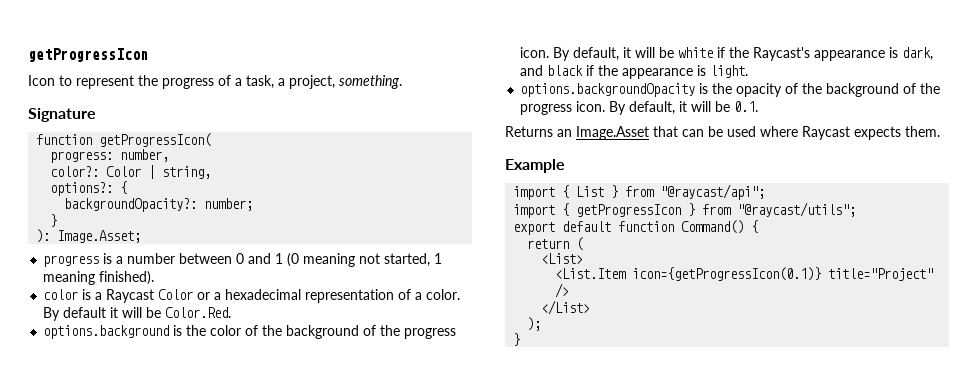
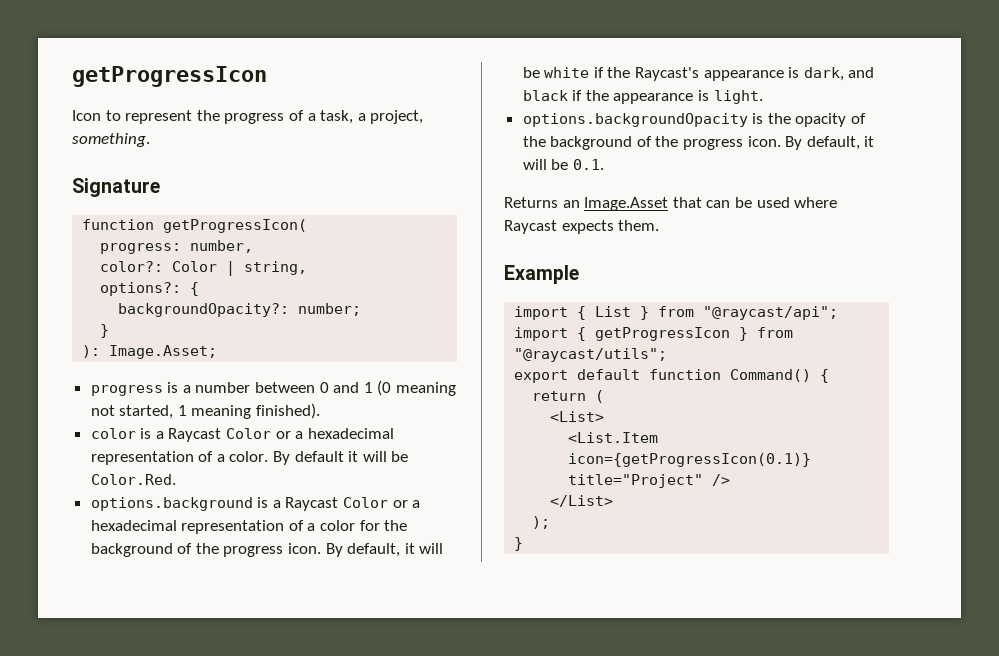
[186,325,259,336] the color of -> [272,497,421,511] [90,520,380,534] a Raycast Color or a hexadecimal representation of a color for

